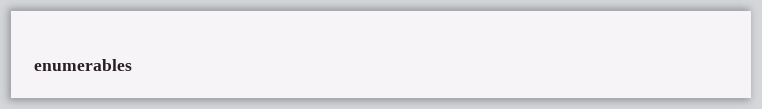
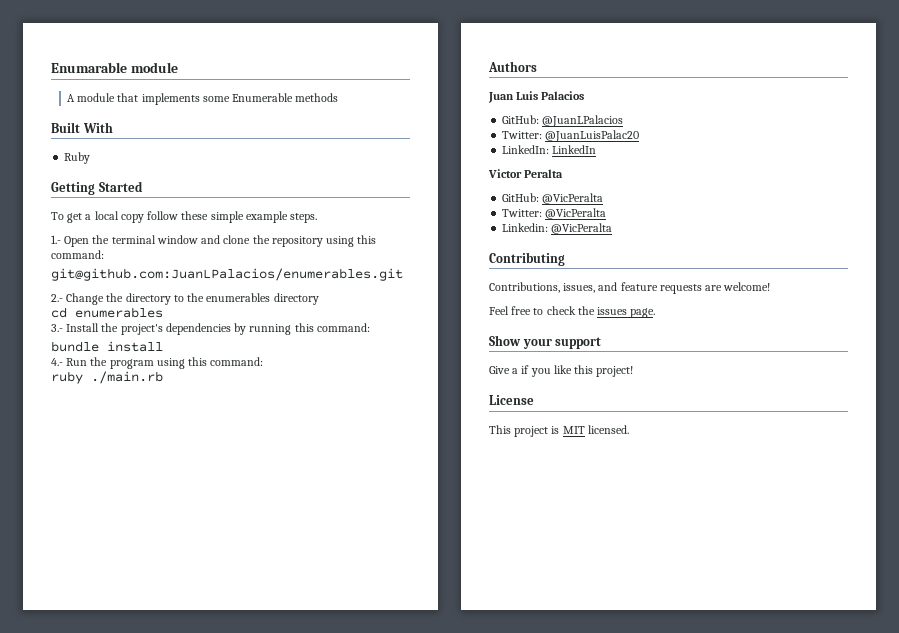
[34,59,132,71] enumerables -> [51,62,178,73] [66,93,339,105] [51,122,113,133] [64,152,91,164] [51,181,143,195] [51,211,318,223] [51,235,377,247] [51,250,104,259] [51,268,403,281] [51,293,319,305] [51,307,163,318] [51,323,370,335] [51,341,163,352] [51,357,264,369] [51,371,163,384] [488,61,537,72] [488,91,585,103] [502,115,624,127] [502,130,640,142] [502,145,597,154] [488,169,564,178] [502,193,604,204] [502,208,607,219] [502,223,613,234] [489,252,565,266] [489,282,771,294] [489,306,656,318] [489,335,602,349] [489,365,634,377] [489,395,534,405] [489,425,629,437] Enumarable module // A module that implements some Enumerable methods // Built With // Ruby // Getting Started // To get a local copy follow these simple example steps. // 1.- Open the terminal window and clone the repository using this command: // git@github.com:JuanLPalacios/enumerables.git // 2.- Change the directory to the enumerables directory // cd enumerables // 3.- Install the project's dependencies by running this command: // bundle install // 4.- Run the program using this command: // ruby ./main.rb // Authors // Juan Luis Palacios // GitHub: @JuanLPalacios // Twitter: @JuanLuisPalac20 // LinkedIn: LinkedIn // Victor Peralta // GitHub: @VicPeralta // Twitter: @VicPeralta // Linkedin: @VicPeralta // Contributing // Contributions, issues, and feature requests are welcome! // Feel free to check the issues page. // Show your support // Give a if you like this project! // License // This project is MIT licensed.

